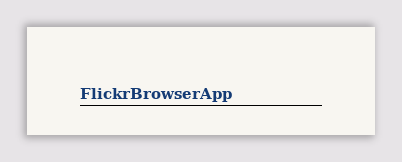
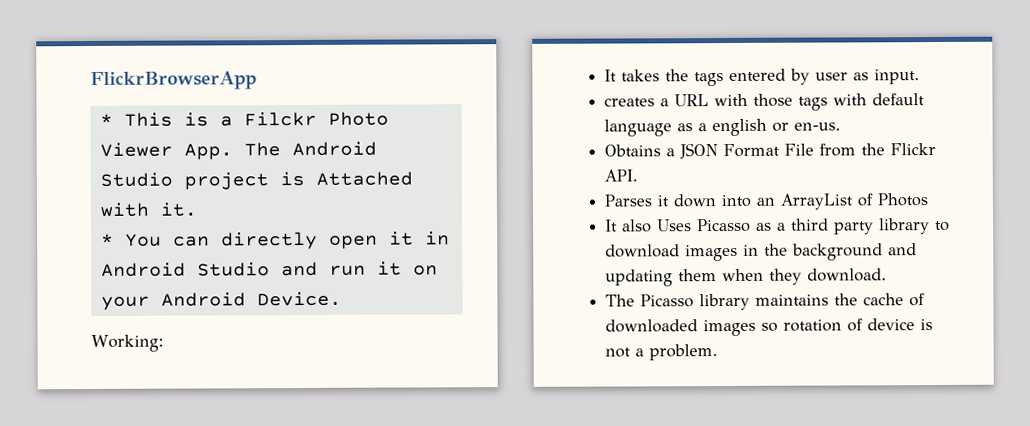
(232, 95) none -> [99,111,389,127] [99,141,377,160] [99,171,413,190] [99,202,198,217] [100,231,450,250] [100,261,438,277] [100,291,342,310] [91,334,164,352] [604,68,921,87] [604,93,926,111] [604,118,842,137] [604,143,937,160] [604,169,639,182] [604,193,929,210] [605,218,951,235] [605,243,918,262] [605,268,888,287] [605,293,926,311] [605,318,934,337] [605,344,719,361] // * This is a Filckr Photo Viewer App. The Android Studio project is Attached with it. // * You can directly open it in Android Studio and run it on your Android Device. // Working: // It takes the tags entered by user as input. // creates a URL with those tags with default language as a english or en-us. // Obtains a JSON Format File from the Flickr API. // Parses it down into an ArrayList of Photos // It also Uses Picasso as a third party library to download images in the background and updating them when they download. // The Picasso library maintains the cache of downloaded images so rotation of device is not a problem.

